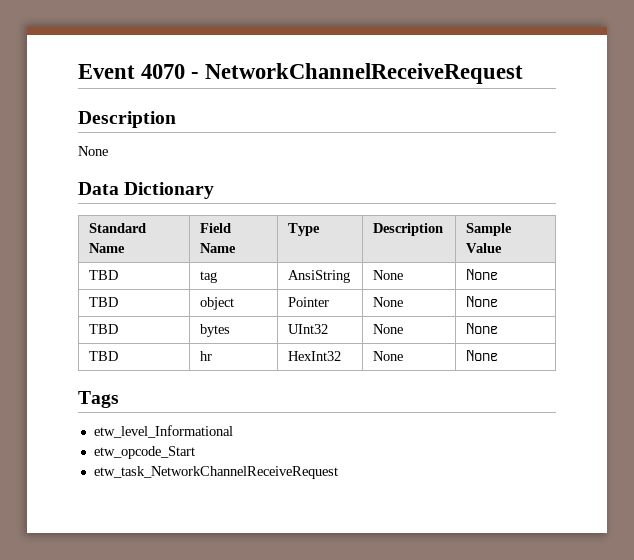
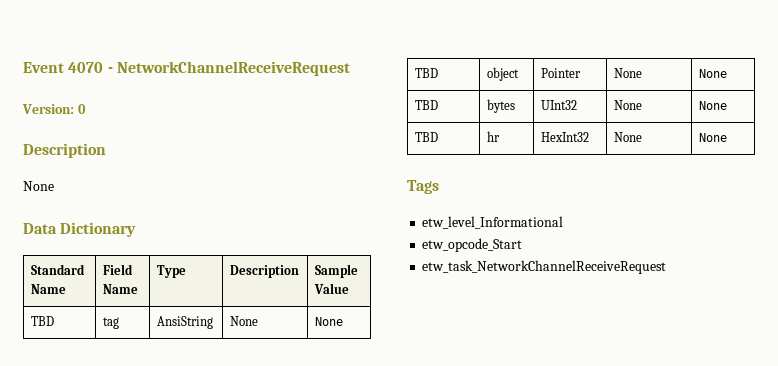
(524, 73) none -> [22,104,86,114] // Version: 0

